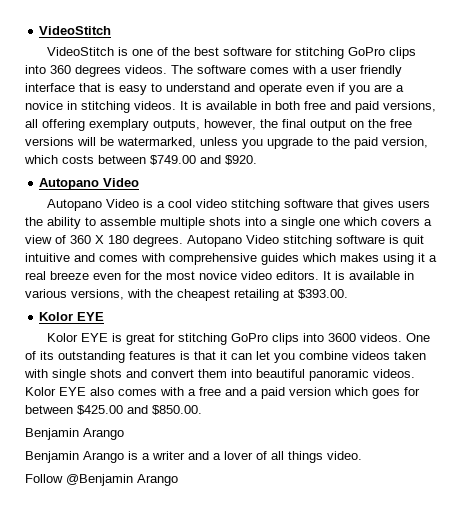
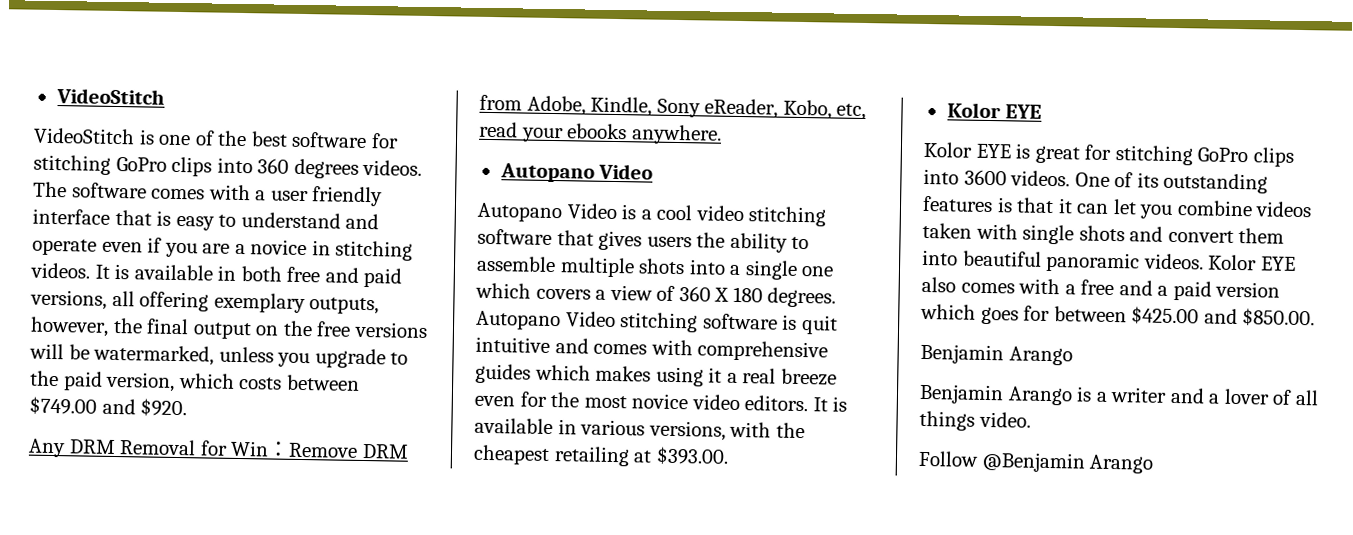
(257, 160) none -> [28,438,409,459] [479,94,867,121] [479,121,722,145] // Any DRM Removal for Win：Remove DRM from Adobe, Kindle, Sony eReader, Kobo, etc, read your ebooks anywhere.

